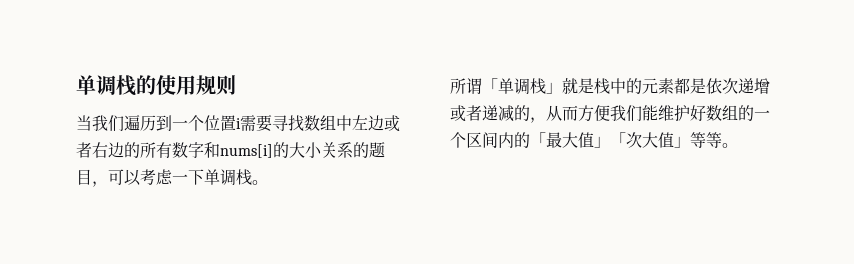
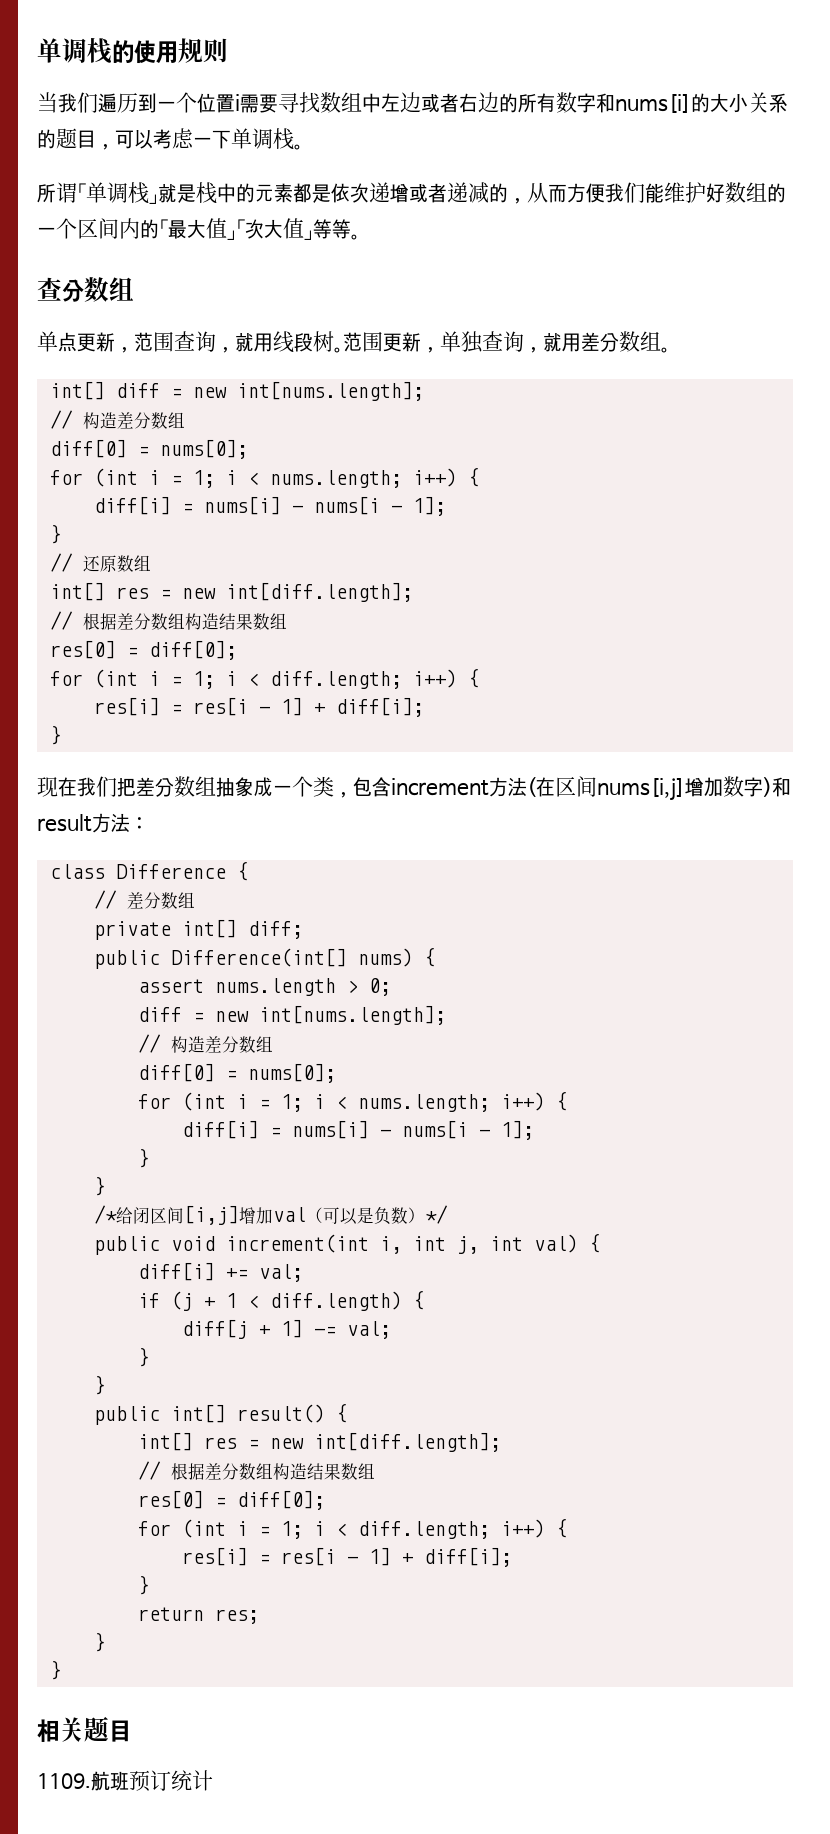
(738, 145) none -> [37,277,134,302] [37,331,670,353] [49,381,424,401] [49,410,185,429] [49,439,248,459] [49,467,479,488] [93,496,446,516] [49,524,61,544] [49,553,151,572] [49,582,413,602] [49,611,287,630] [49,640,237,660] [49,668,479,689] [93,697,424,717] [49,725,61,745] [37,776,791,801] [37,813,149,833] [49,861,248,881] [93,890,195,909] [93,919,303,940] [93,947,435,969] [137,978,391,996] [137,1005,446,1025] [137,1034,273,1053] [137,1063,336,1083] [137,1091,567,1112] [181,1120,534,1140] [137,1148,149,1168] [93,1176,105,1196] [93,1205,448,1225] [93,1233,600,1255] [137,1262,303,1282] [137,1290,424,1311] [181,1319,391,1339] [137,1347,149,1367] [93,1375,105,1395] [93,1403,347,1425] [137,1432,501,1452] [137,1461,375,1480] [137,1490,325,1510] [137,1518,567,1539] [181,1547,512,1567] [137,1575,149,1595] [137,1607,259,1624] [93,1632,105,1652] [49,1660,61,1680] [37,1716,131,1742] [37,1770,213,1792] // 查分数组 // 单点更新，范围查询，就用线段树。范围更新，单独查询，就用差分数组。 // int[] diff = new int[nums.length]; // // 构造差分数组 // diff[0] = nums[0]; // for (int i = 1; i < nums.length; i++) { // diff[i] = nums[i] - nums[i - 1]; // } // // 还原数组 // int[] res = new int[diff.length]; // // 根据差分数组构造结果数组 // res[0] = diff[0]; // for (int i = 1; i < diff.length; i++) { // res[i] = res[i - 1] + diff[i]; // } // 现在我们把差分数组抽象成一个类，包含increment方法(在区间nums[i,j]增加数字)和result方法： // class Difference { // // 差分数组 // private int[] diff; // public Difference(int[] nums) { // assert nums.length > 0; // diff = new int[nums.length]; // // 构造差分数组 // diff[0] = nums[0]; // for (int i = 1; i < nums.length; i++) { // diff[i] = nums[i] - nums[i - 1]; // } // } // /*给闭区间[i,j]增加val（可以是负数）*/ // public void increment(int i, int j, int val) { // diff[i] += val; // if (j + 1 < diff.length) { // diff[j + 1] -= val; // } // } // public int[] result() { // int[] res = new int[diff.length]; // // 根据差分数组构造结果数组 // res[0] = diff[0]; // for (int i = 1; i < diff.length; i++) { // res[i] = res[i - 1] + diff[i]; // } // return res; // } // } // 相关题目 // 1109.航班预订统计

